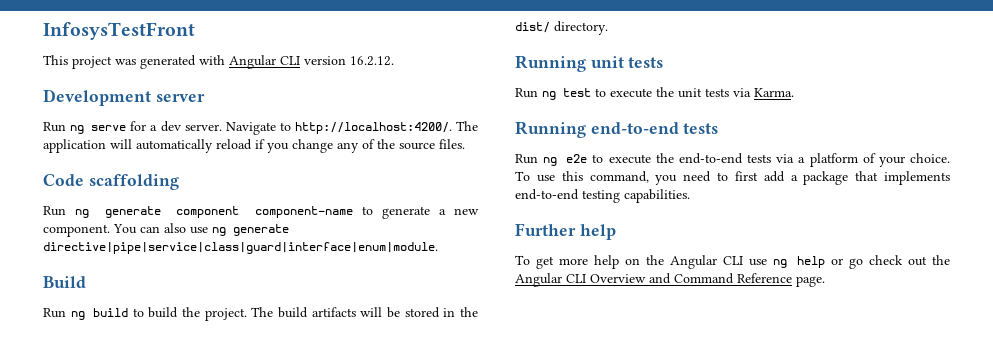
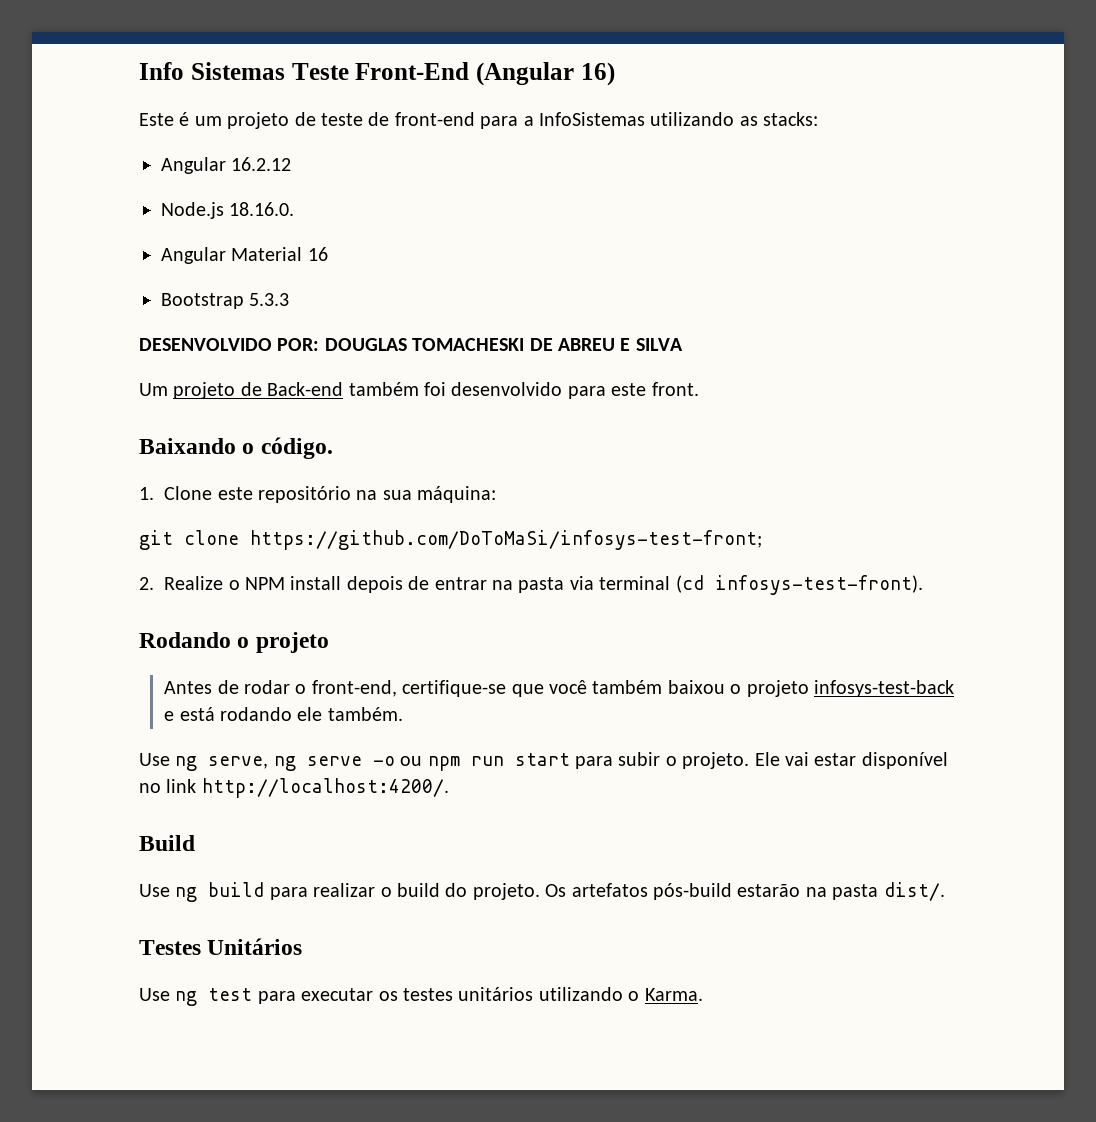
[43,22,195,40] [43,55,394,69] [43,89,205,106] [43,121,478,135] [43,139,465,153] [43,174,179,190] [43,206,480,219] [43,223,289,237] [43,242,438,254] InfosysTestFront // This project was generated with Angular CLI version 16.2.12. // Development server // Run ng serve for a dev server. Navigate to http://localhost:4200/. The application will automatically reload if you change any of the source files. // Code scaffolding // Run ng generate component component-name to generate a new component. You can also use ng generate directive|pipe|service|class|guard|interface|enum|module. -> [139,62,615,86] [139,112,819,129] [161,157,292,174] [161,202,295,219] [161,247,328,264] [161,293,290,309] [139,338,683,351] [139,382,699,399] [139,437,333,459] [139,486,497,503] [139,530,762,550] [139,575,923,595] [139,632,329,653] [164,680,955,697] [164,707,403,721] [139,752,948,771] [139,778,449,798] Info Sistemas Teste Front-End (Angular 16) // Este é um projeto de teste de front-end para a InfoSistemas utilizando as stacks: // Angular 16.2.12 // Node.js 18.16.0. // Angular Material 16 // Bootstrap 5.3.3 // DESENVOLVIDO POR: DOUGLAS TOMACHESKI DE ABREU E SILVA // Um projeto de Back-end também foi desenvolvido para este front. // Baixando o código. // 1. Clone este repositório na sua máquina: // git clone https://github.com/DoToMaSi/infosys-test-front; // 2. Realize o NPM install depois de entrar na pasta via terminal (cd infosys-test-front). // Rodando o projeto // Antes de rodar o front-end, certifique-se que você também baixou o projeto infosys-test-back e está rodando ele também. // Use ng serve, ng serve -o ou npm run start para subir o projeto. Ele vai estar disponível no link http://localhost:4200/.
[43,308,66,318] Run -> [139,884,170,897] Use
[132,307,478,321] [515,21,608,35] [515,55,664,72] [515,87,794,100] [515,121,719,138] [515,153,951,167] [515,171,950,185] [515,189,690,203] [515,223,616,240] [515,255,950,269] [515,273,825,287] to build the project. The build artifacts will be stored in the dist/ directory. // Running unit tests // Run ng test to execute the unit tests via Karma. // Running end-to-end tests // Run ng e2e to execute the end-to-end tests via a platform of your choice. To use this command, you need to first add a package that implements end-to-end testing capabilities. // Further help // To get more help on the Angular CLI use ng help or go check out the Angular CLI Overview and Command Reference page. -> [269,882,945,901] [139,938,303,955] [139,987,703,1006] para realizar o build do projeto. Os artefatos pós-build estarão na pasta dist/. // Testes Unitários // Use ng test para executar os testes unitários utilizando o Karma.

